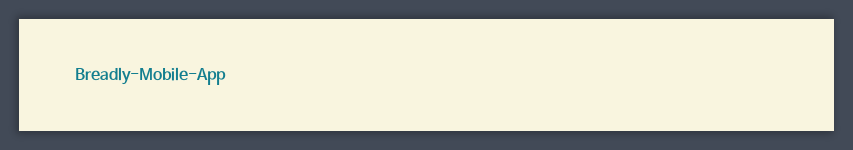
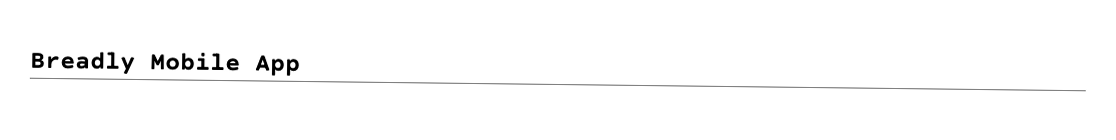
[75,67,226,85] Breadly-Mobile-App -> [29,50,301,76] Breadly Mobile App

